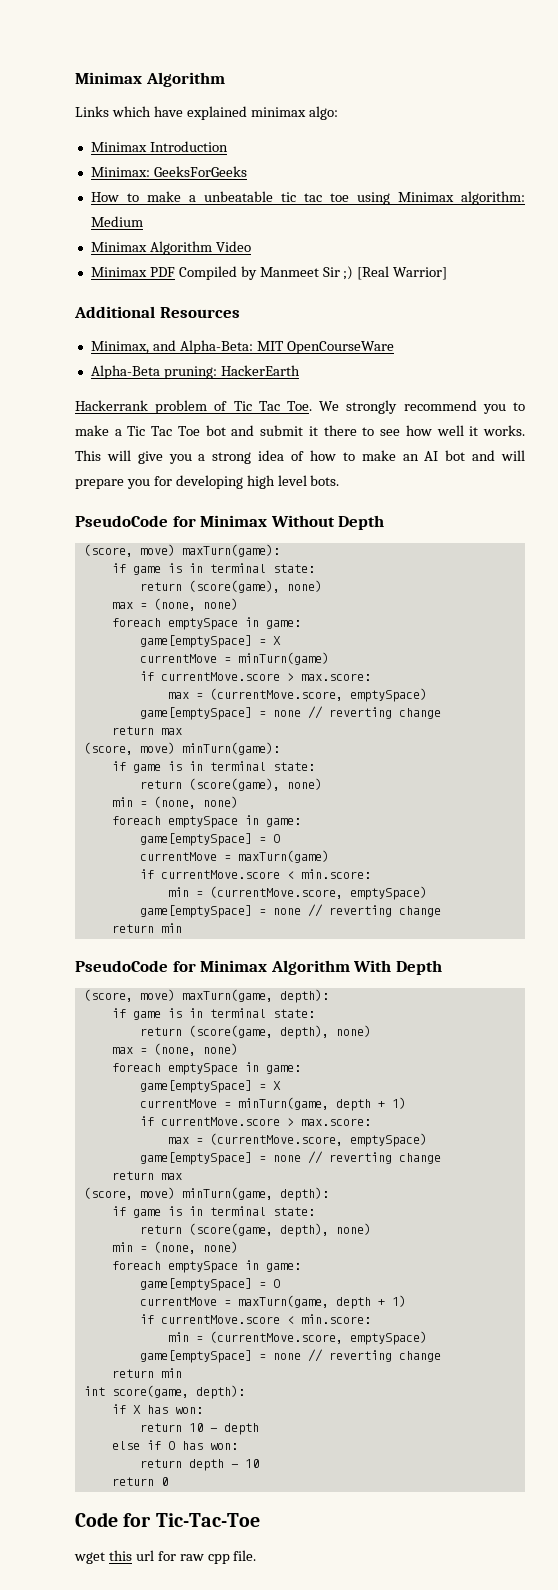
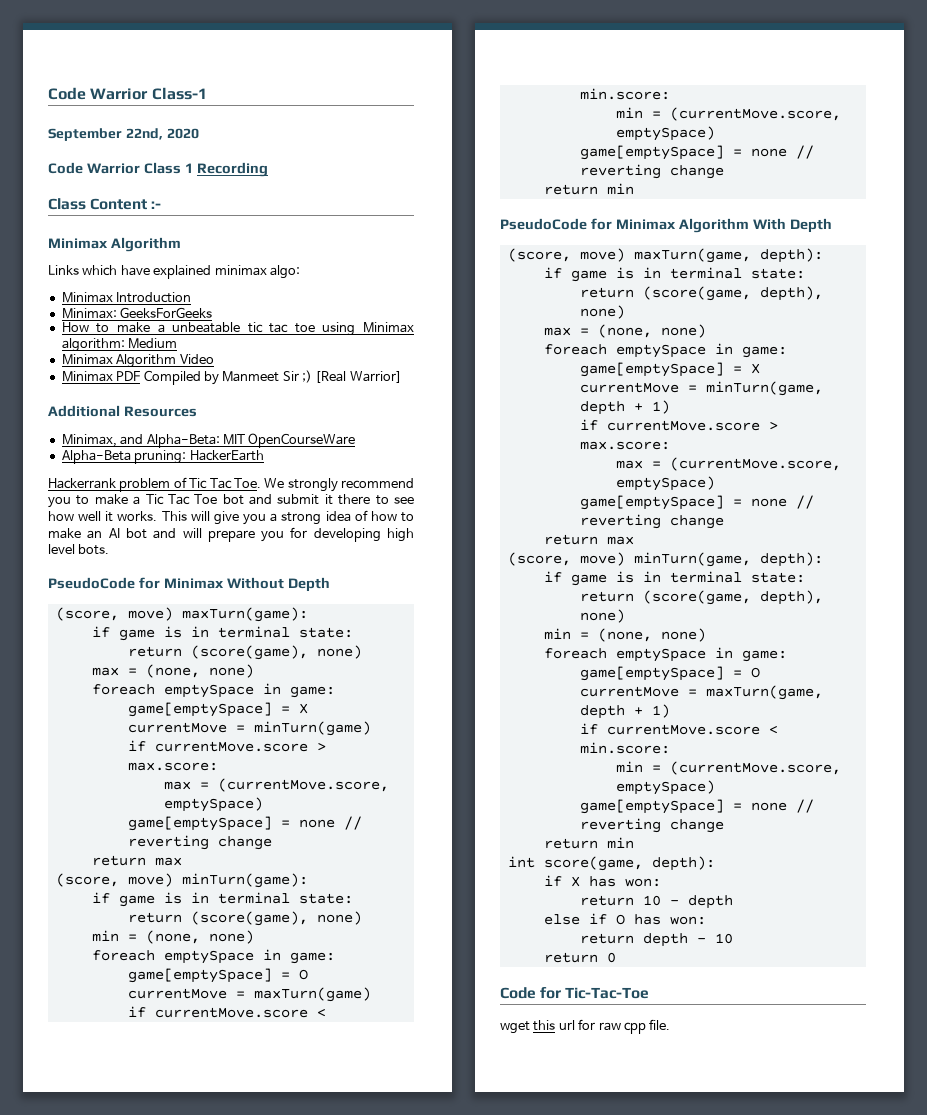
(75, 78) none -> [48,87,207,100] [48,128,199,141] [48,162,268,177] [48,198,162,210] Code Warrior Class-1 // September 22nd, 2020 // Code Warrior Class 1 Recording // Class Content :- //

